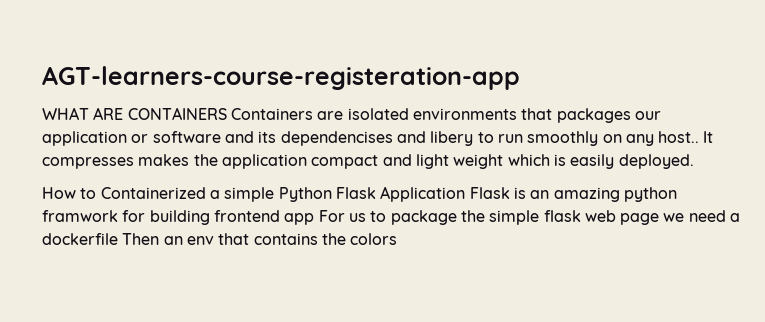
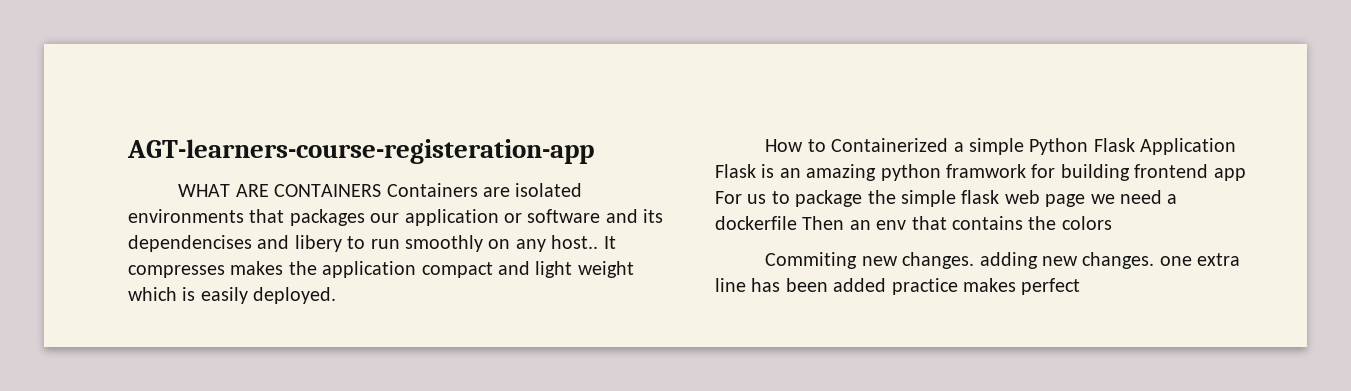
(398, 239) none -> [765,252,1241,269] [715,278,1081,295] // Commiting new changes. adding new changes. one extra line has been added practice makes perfect

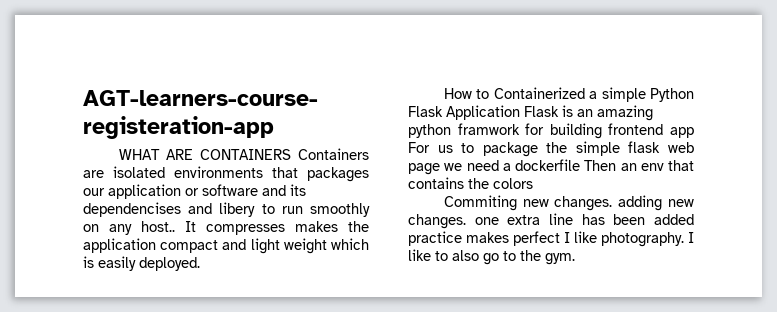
(1081, 286) none -> [564,231,694,247] [408,249,575,265] I like photography. I like to also go to the gym.

